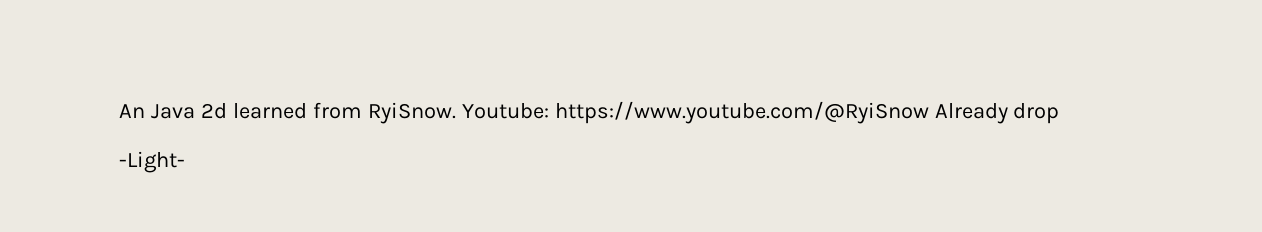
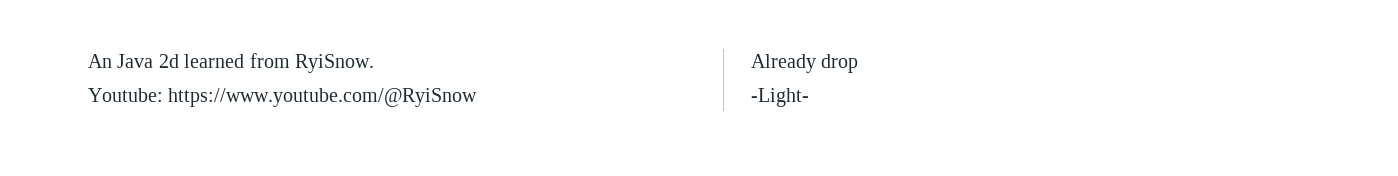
(456, 113) none -> (374, 63) //
(929, 112) none -> (478, 97) //

